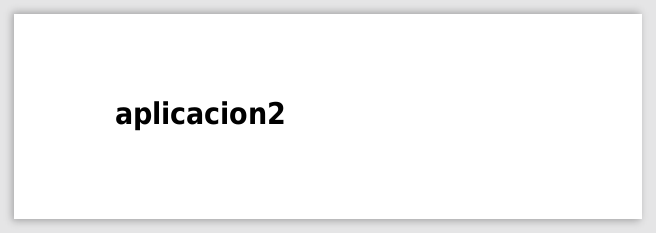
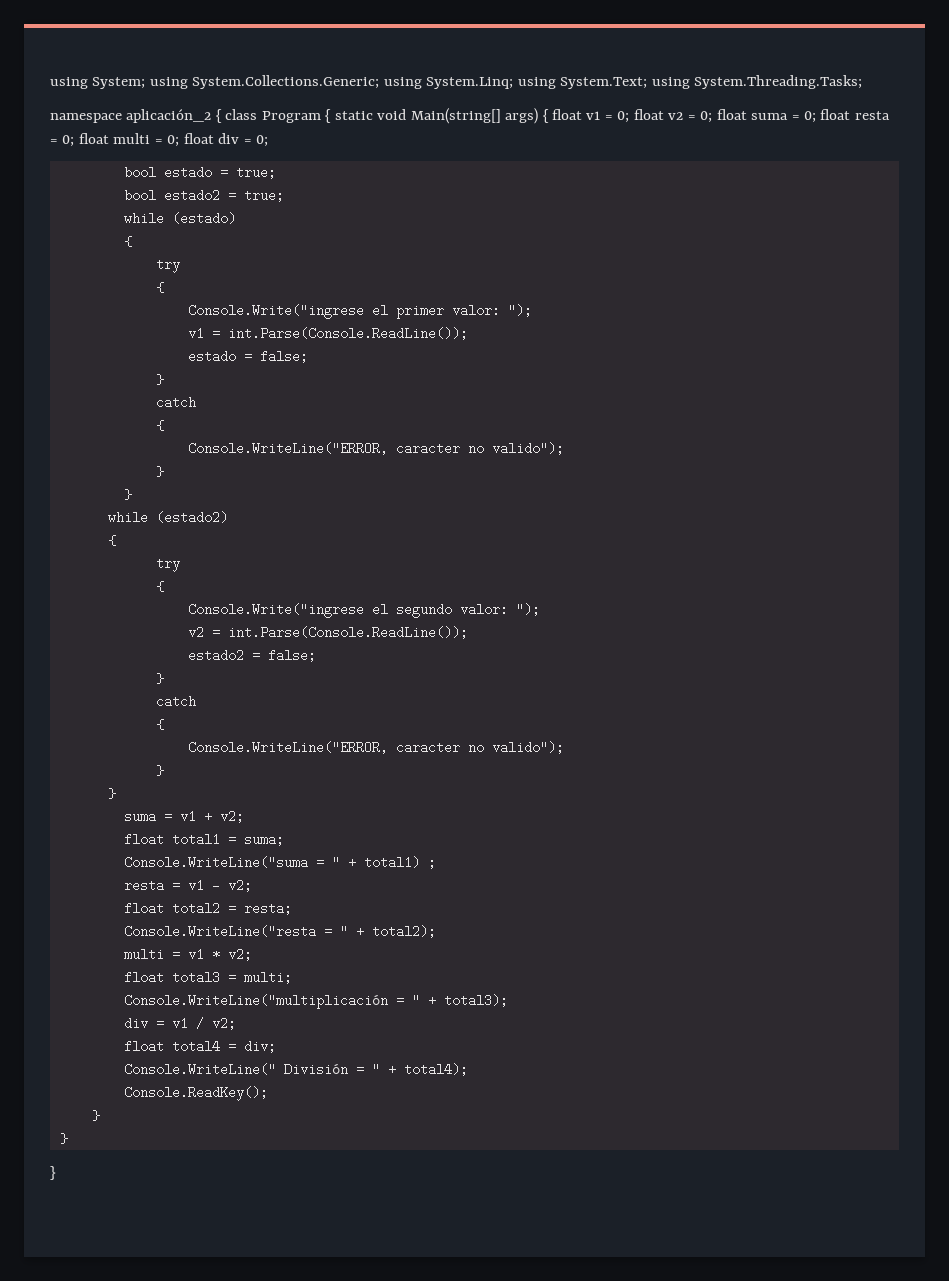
[115,101,286,131] aplicacion2 -> [50,75,863,89] [50,108,890,124] [50,133,269,147] [123,166,276,179] [123,189,284,202] [123,212,236,225] [123,236,132,247] [155,260,180,273] [155,282,164,293] [187,304,532,319] [187,327,468,340] [187,350,308,363] [155,374,164,385] [155,396,196,409] [155,420,164,431] [187,442,564,455] [155,466,164,477] [123,489,132,500] [107,511,228,524] [107,535,116,546] [155,559,180,572] [155,581,164,592] [187,603,540,618] [187,626,468,639] [187,649,316,662] [155,673,164,684] [155,695,196,708] [155,719,164,730] [187,741,564,754] [155,765,164,776] [107,788,116,799] [123,810,244,823] [123,833,284,846] [123,856,436,869] [123,879,252,892] [123,902,292,915] [123,925,436,938] [123,948,252,961] [123,971,292,984] [123,994,508,1009] [123,1017,236,1030] [123,1040,276,1053] [123,1063,468,1076] [123,1086,268,1101] [91,1110,100,1121] [59,1133,68,1144] [50,1166,56,1180] using System; using System.Collections.Generic; using System.Linq; using System.Text; using System.Threading.Tasks; // namespace aplicación_2 { class Program { static void Main(string[] args) { float v1 = 0; float v2 = 0; float suma = 0; float resta = 0; float multi = 0; float div = 0; // bool estado = true; // bool estado2 = true; // while (estado) // { // try // { // Console.Write("ingrese el primer valor: "); // v1 = int.Parse(Console.ReadLine()); // estado = false; // } // catch // { // Console.WriteLine("ERROR, caracter no valido"); // } // } // while (estado2) // { // try // { // Console.Write("ingrese el segundo valor: "); // v2 = int.Parse(Console.ReadLine()); // estado2 = false; // } // catch // { // Console.WriteLine("ERROR, caracter no valido"); // } // } // suma = v1 + v2; // float total1 = suma; // Console.WriteLine("suma = " + total1) ; // resta = v1 - v2; // float total2 = resta; // Console.WriteLine("resta = " + total2); // multi = v1 * v2; // float total3 = multi; // Console.WriteLine("multiplicación = " + total3); // div = v1 / v2; // float total4 = div; // Console.WriteLine(" División = " + total4); // Console.ReadKey(); // } // } // }

